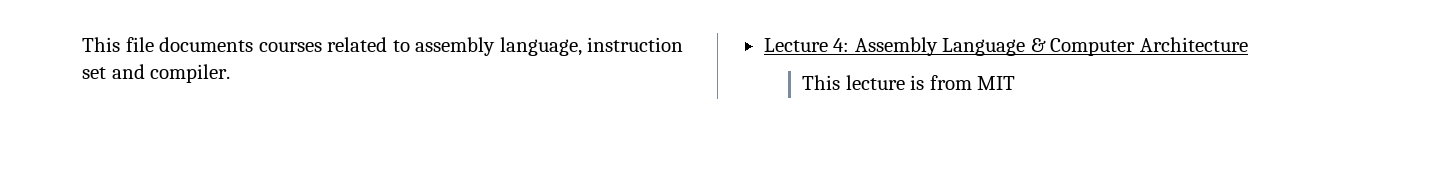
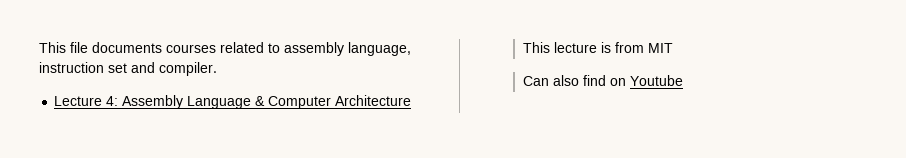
(1016, 83) none -> [522,75,683,86] // Can also find on Youtube

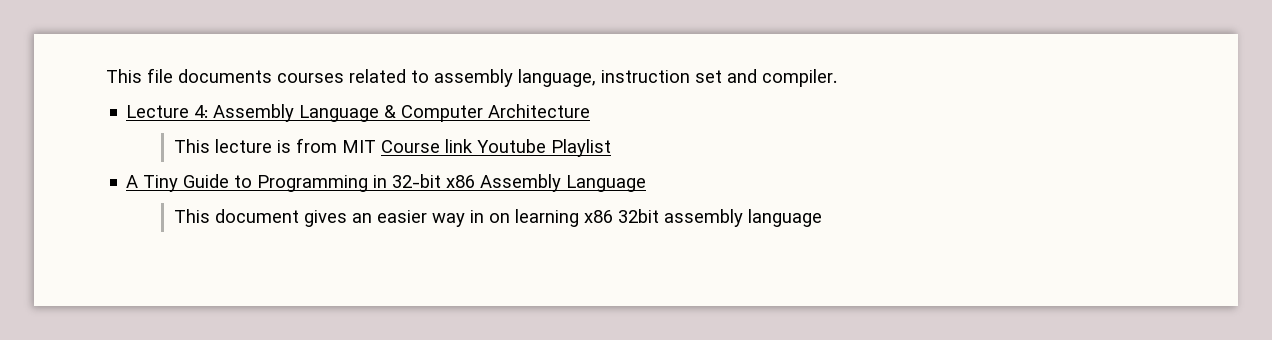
[522,75,683,86] // Can also find on Youtube -> [381,139,612,157] [126,174,647,192] [174,209,823,227] Course link Youtube Playlist // A Tiny Guide to Programming in 32-bit x86 Assembly Language // This document gives an easier way in on learning x86 32bit assembly language

